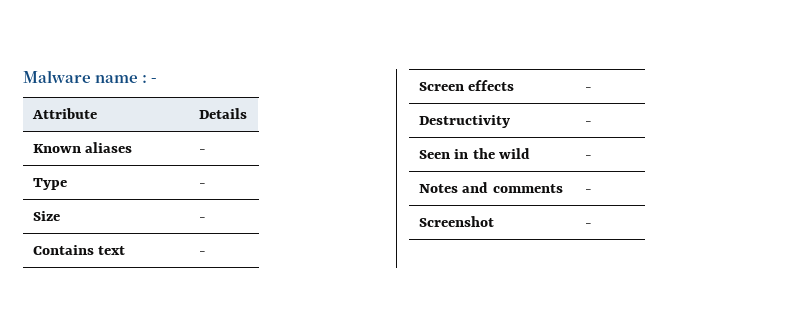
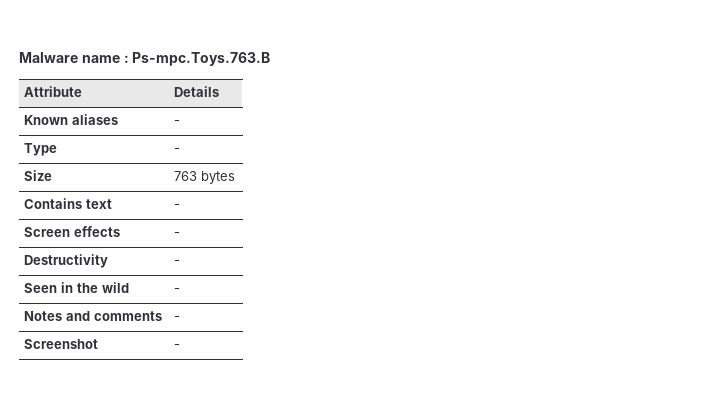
[151,78,158,83] - -> [132,52,271,66] Ps-mpc.Toys.763.B
[198,217,206,221] - -> [174,171,236,184] 763 bytes

